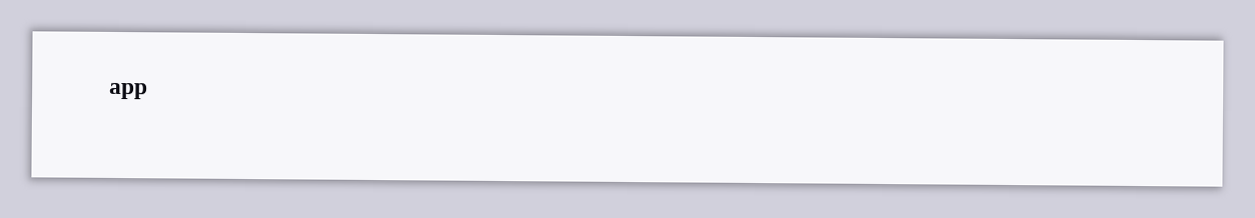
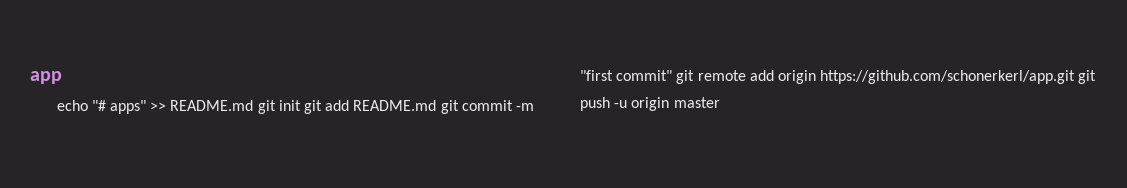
(148, 91) none -> [56,100,534,114] [580,70,1097,84] [580,97,720,111] // echo "# apps" >> README.md git init git add README.md git commit -m "first commit" git remote add origin https://github.com/schonerkerl/app.git git push -u origin master

